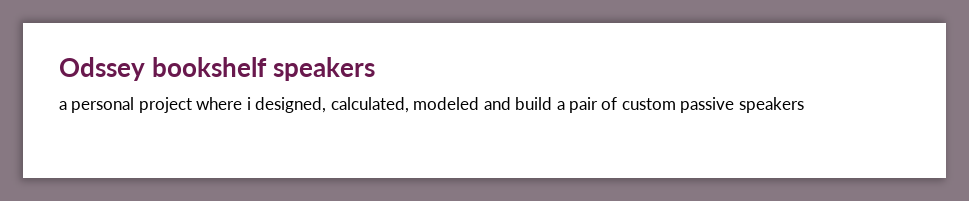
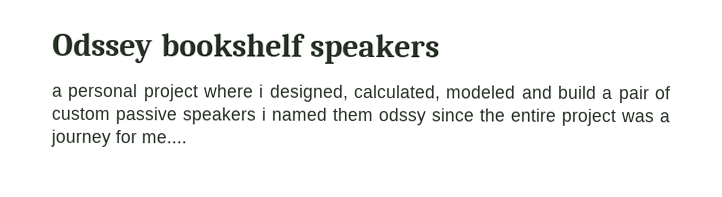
(804, 105) none -> [261,107,670,127] [50,129,187,147] i named them odssy since the entire project was a journey for me....

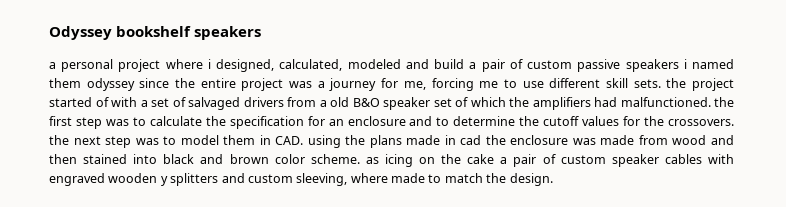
[52,32,153,64] Odssey -> [49,26,112,40] Odyssey
[378,108,426,126] odssy -> [86,78,135,91] odyssey
[141,133,187,144] me.... -> [403,78,734,91] [49,97,734,110] [49,116,735,129] [49,135,734,148] [49,154,734,167] [49,173,553,186] me, forcing me to use different skill sets. the project started of with a set of salvaged drivers from a old B&O speaker set of which the amplifiers had malfunctioned. the first step was to calculate the specification for an enclosure and to determine the cutoff values for the crossovers. the next step was to model them in CAD. using the plans made in cad the enclosure was made from wood and then stained into black and brown color scheme. as icing on the cake a pair of custom speaker cables with engraved wooden y splitters and custom sleeving, where made to match the design.

